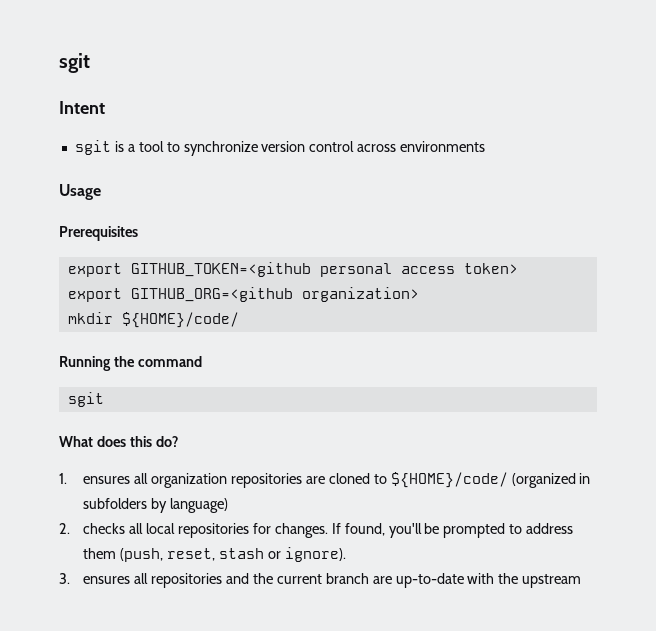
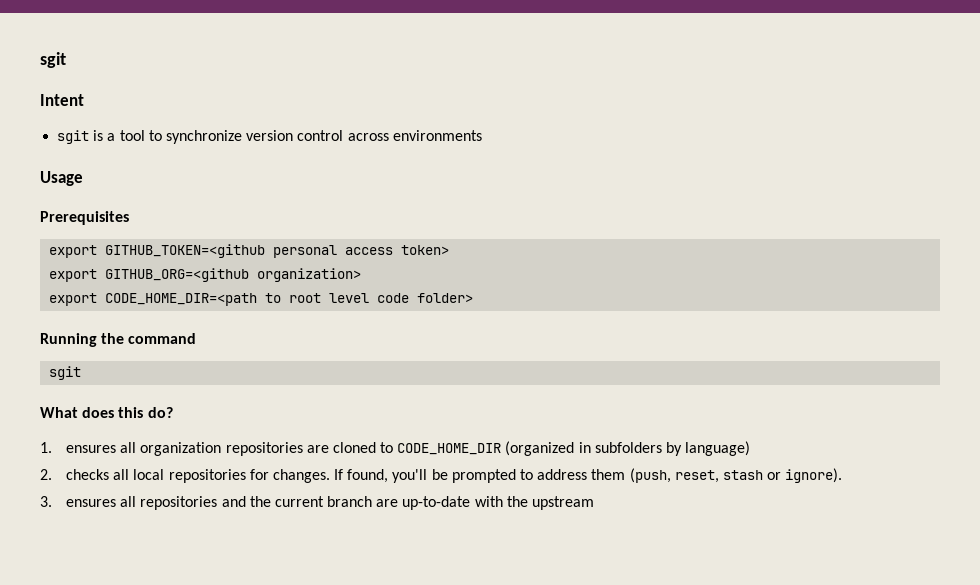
[67,312,239,328] mkdir ${HOME}/code/ -> [49,293,474,306] export CODE_HOME_DIR=<path to root level code folder>
[390,472,508,488] ${HOME}/code/ -> [397,443,502,455] CODE_HOME_DIR

